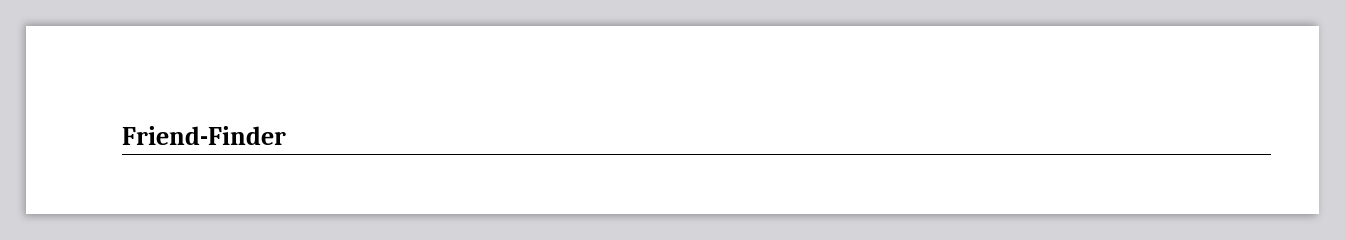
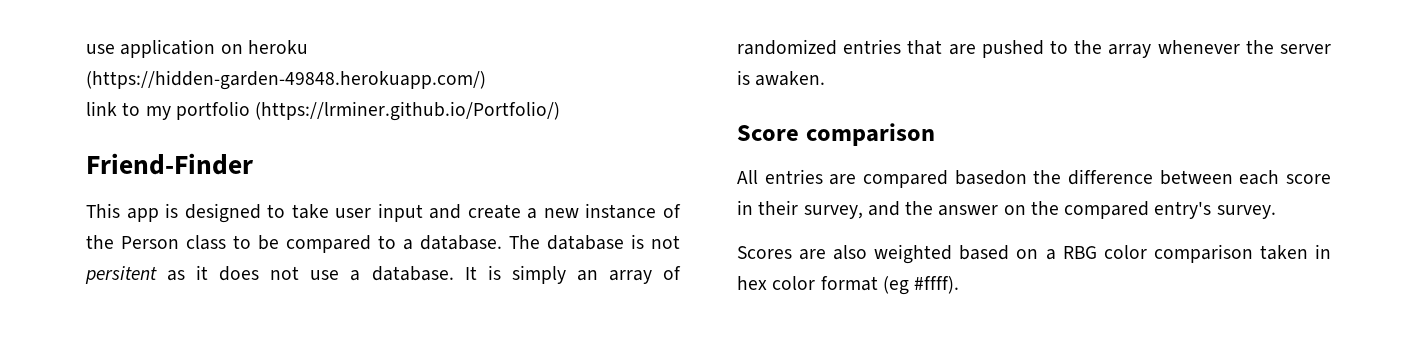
[122,126,286,145] Friend-Finder -> [86,39,308,58] [86,70,486,90] [86,101,561,121] [86,153,253,175] [86,203,682,223] [86,234,680,253] [85,265,681,284] [737,39,1331,58] [737,70,826,86] [737,123,935,146] [737,169,1331,188] [737,200,1276,219] [737,244,1332,264] [737,276,960,295] use application on heroku (https://hidden-garden-49848.herokuapp.com/) // link to my portfolio (https://lrminer.github.io/Portfolio/) // Friend-Finder // This app is designed to take user input and create a new instance of the Person class to be compared to a database. The database is not persitent as it does not use a database. It is simply an array of randomized entries that are pushed to the array whenever the server is awaken. // Score comparison // All entries are compared basedon the difference between each score in their survey, and the answer on the compared entry's survey. // Scores are also weighted based on a RBG color comparison taken in hex color format (eg #ffff).

